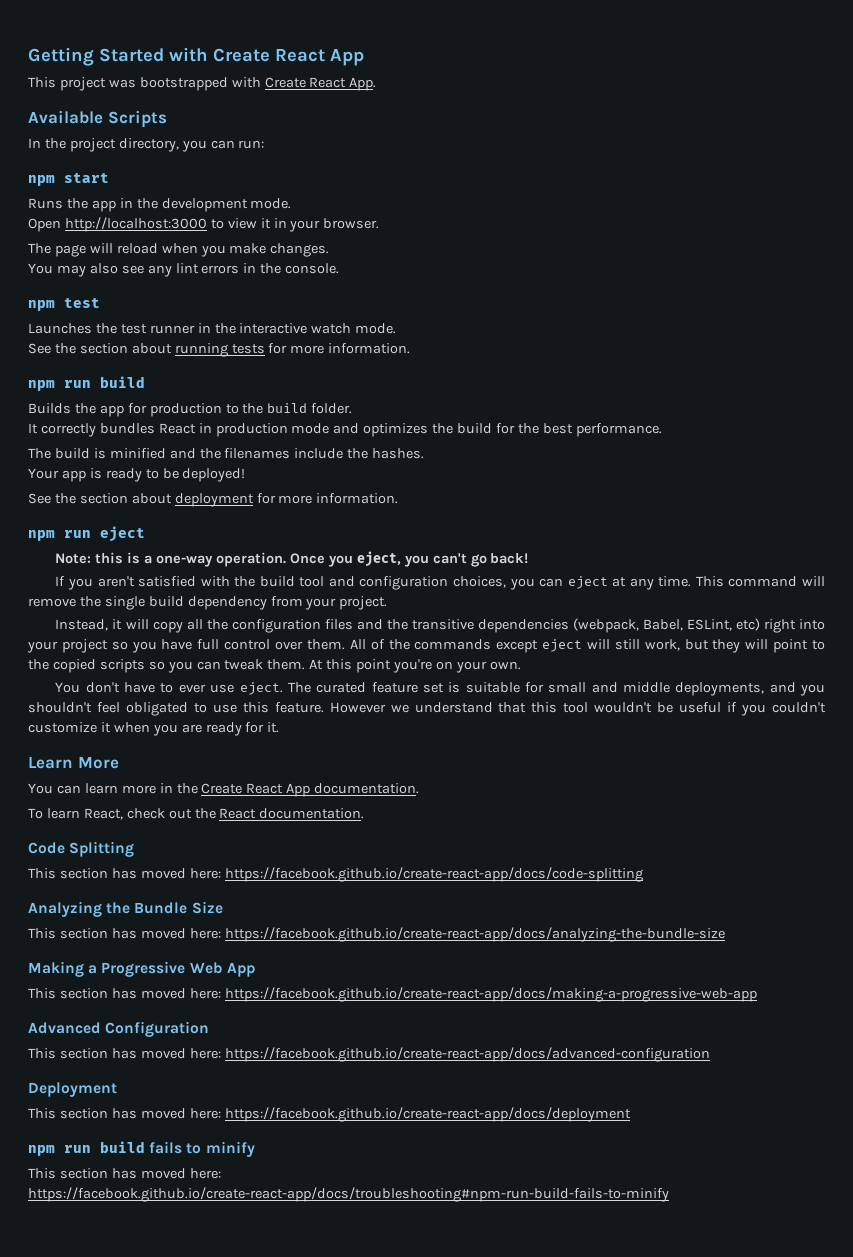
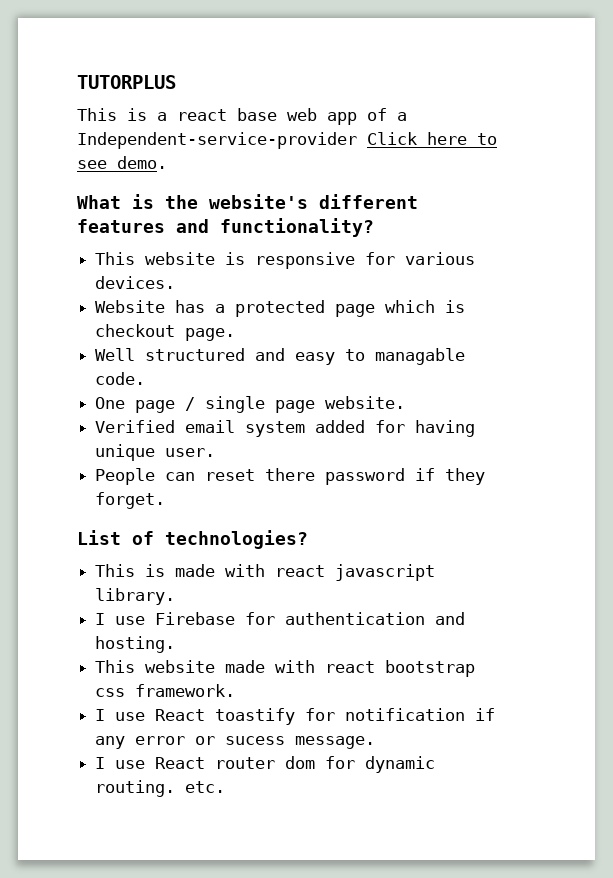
[28,47,364,66] [28,77,377,91] [28,110,167,128] [28,138,265,152] [28,173,109,186] [28,198,292,212] [28,217,380,232] [28,243,330,257] [28,263,340,277] [28,298,100,311] [28,323,397,334] [28,343,411,357] [28,376,145,391] [28,403,353,417] [28,423,662,437] [28,448,425,459] [28,468,246,482] [28,493,399,507] [28,526,145,542] [55,551,529,567] [55,576,826,590] [28,596,388,610] [55,618,825,633] [27,639,826,653] [28,659,521,673] [55,682,826,696] [28,702,827,716] [28,722,280,736] [28,756,119,769] [28,783,420,797] [28,808,365,820] [28,841,135,857] [28,867,643,882] [28,901,223,917] [28,927,725,942] [28,961,255,977] [28,987,757,1002] [28,1021,210,1037] [28,1047,710,1062] [28,1082,117,1097] [28,1107,631,1122] [28,1141,255,1157] [28,1168,221,1179] [28,1187,669,1202] Getting Started with Create React App // This project was bootstrapped with Create React App. // Available Scripts // In the project directory, you can run: // npm start // Runs the app in the development mode. // Open http://localhost:3000 to view it in your browser. // The page will reload when you make changes. // You may also see any lint errors in the console. // npm test // Launches the test runner in the interactive watch mode. // See the section about running tests for more information. // npm run build // Builds the app for production to the build folder. // It correctly bundles React in production mode and optimizes the build for the best performance. // The build is minified and the filenames include the hashes. // Your app is ready to be deployed! // See the section about deployment for more information. // npm run eject // Note: this is a one-way operation. Once you eject, you can't go back! // If you aren't satisfied with the build tool and configuration choices, you can eject at any time. This command will remove the single build dependency from your project. // Instead, it will copy all the configuration files and the transitive dependencies (webpack, Babel, ESLint, etc) right into your project so you have full control over them. All of the commands except eject will still work, but they will point to the copied scripts so you can tweak them. At this point you're on your own. // You don't have to ever use eject. The curated feature set is suitable for small and middle deployments, and you shouldn't feel obligated to use this feature. However we understand that this tool wouldn't be useful if you couldn't customize it when you are ready for it. // Learn More // You can learn more in the Create React App documentation. // To learn React, check out the React documentation. // Code Splitting // This section has moved here: https://facebook.github.io/create-react-app/docs/code-splitting // Analyzing the Bundle Size // This section has moved here: https://facebook.github.io/create-react-app/docs/analyzing-the-bundle-size // Making a Progressive Web App // This section has moved here: https://facebook.github.io/create-react-app/docs/making-a-progressive-web-app // Advanced Configuration // This section has moved here: https://facebook.github.io/create-react-app/docs/advanced-configuration // Deployment // This section has moved here: https://facebook.github.io/create-react-app/docs/deployment // npm run build fails to minify // This section has moved here: https://facebook.github.io/create-react-app/docs/troubleshooting#npm-run-build-fails-to-minify -> [77,75,176,89] [77,108,407,125] [77,132,497,149] [77,156,167,169] [77,194,418,209] [77,218,374,237] [95,252,476,269] [95,276,176,289] [95,300,466,317] [95,324,236,341] [95,348,466,365] [95,372,146,385] [95,396,406,413] [95,420,476,437] [95,444,216,461] [95,468,486,485] [95,492,166,509] [77,530,308,549] [95,564,436,581] [95,588,176,605] [95,612,466,625] [95,636,176,653] [95,660,476,677] [95,684,236,697] [95,708,496,725] [95,736,376,749] [95,756,436,773] [95,780,226,797] TUTORPLUS // This is a react base web app of a Independent-service-provider Click here to see demo. // What is the website's different features and functionality? // This website is responsive for various devices. // Website has a protected page which is checkout page. // Well structured and easy to managable code. // One page / single page website. // Verified email system added for having unique user. // People can reset there password if they forget. // List of technologies? // This is made with react javascript library. // I use Firebase for authentication and hosting. // This website made with react bootstrap css framework. // I use React toastify for notification if any error or sucess message. // I use React router dom for dynamic routing. etc.

